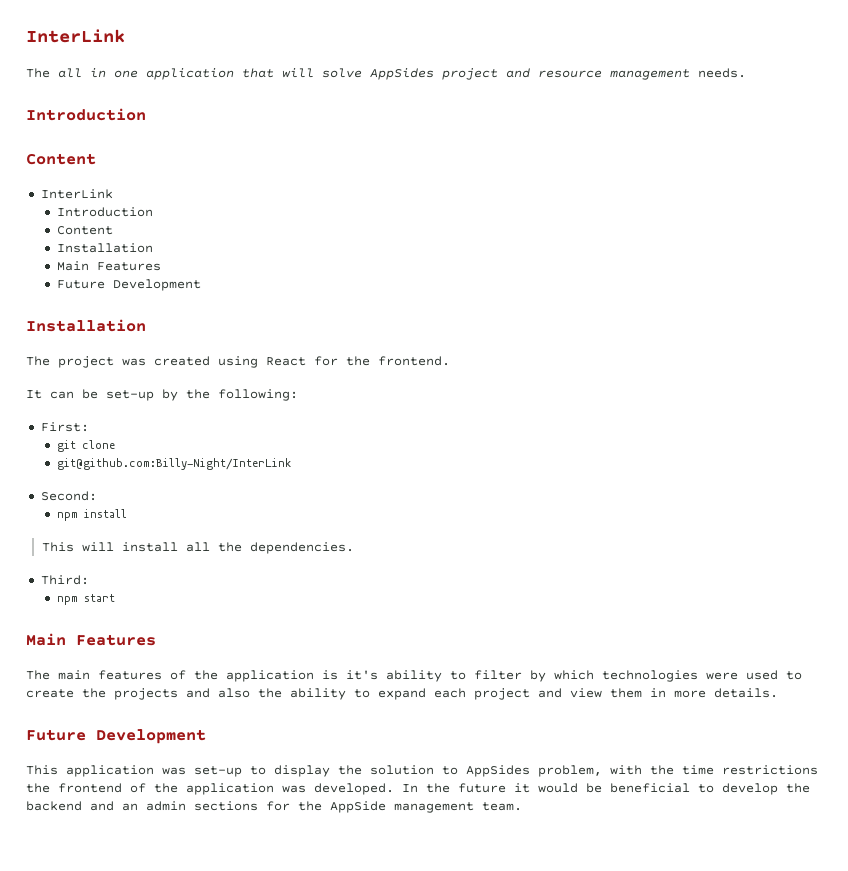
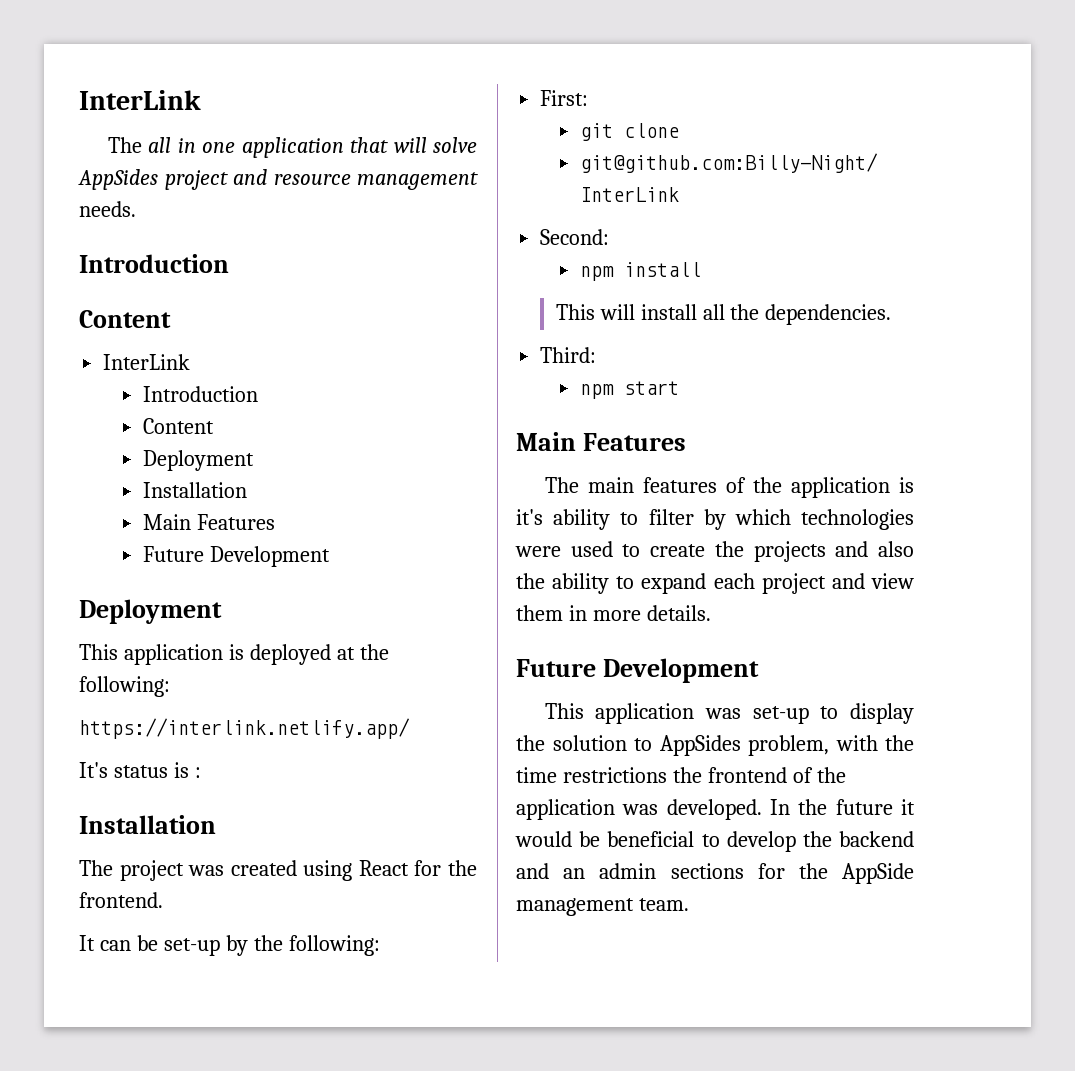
(113, 230) none -> [142,450,254,471] // Deployment
(201, 285) none -> [79,599,222,624] [79,644,389,665] [79,676,170,697] [79,718,410,739] [79,762,201,778] // Deployment // This application is deployed at the following: // https://interlink.netlify.app/ // It's status is :

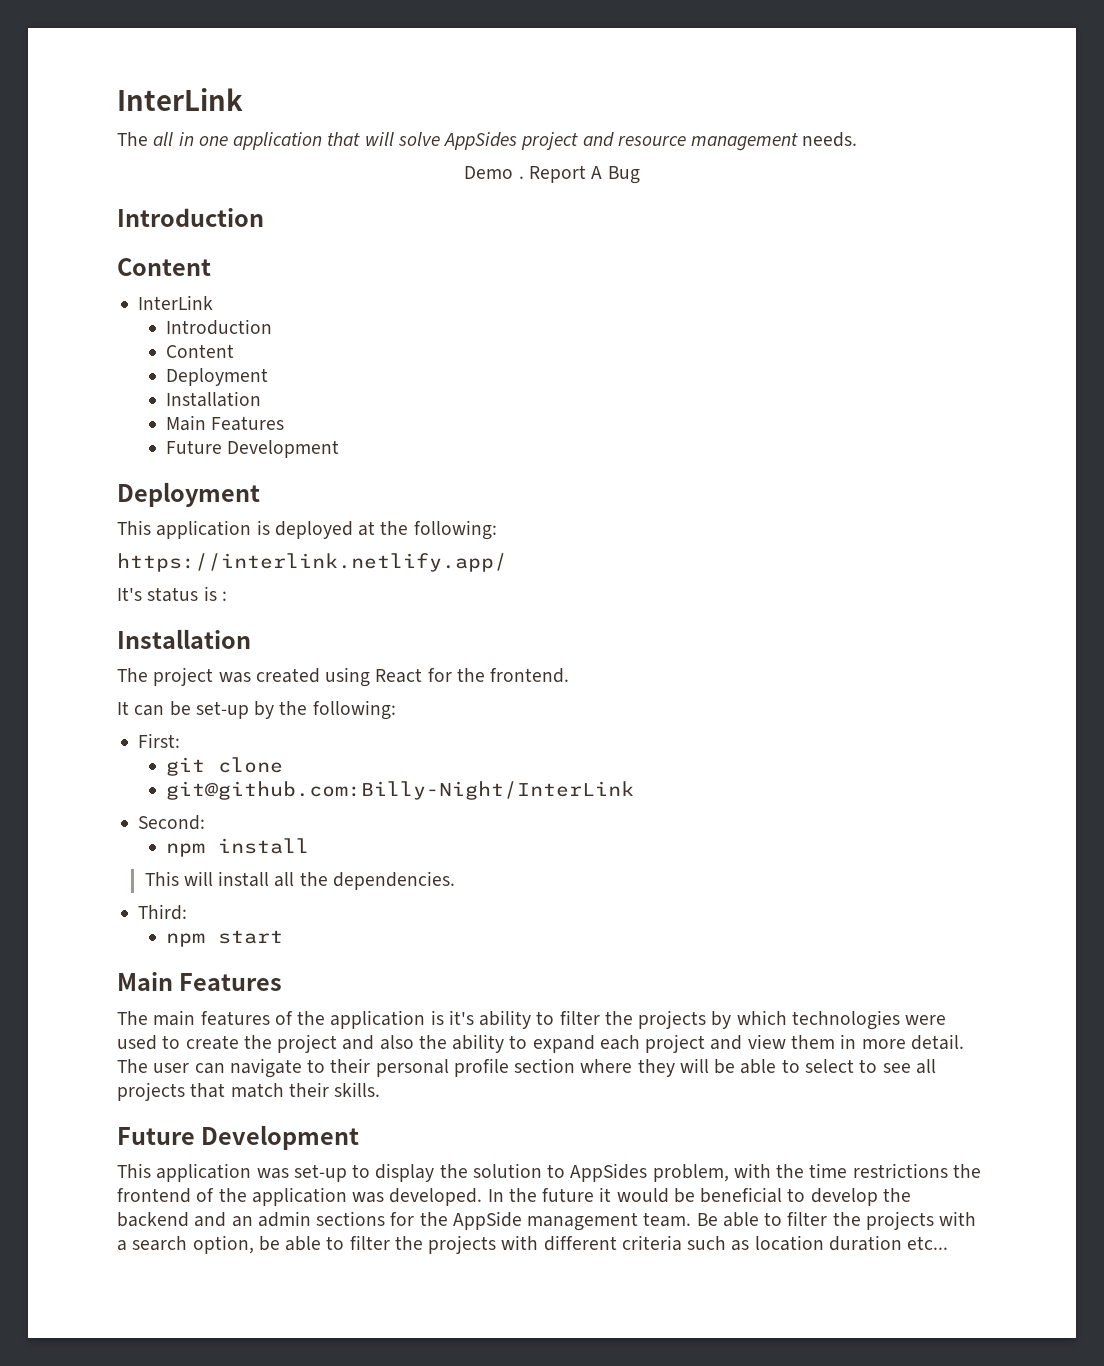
(136, 209) none -> [464,165,640,184] // Demo . Report A Bug
(694, 517) none -> [604,1010,707,1029] the projects
[753,541,826,562] projects -> [277,1034,338,1053] project
[646,605,711,621] details. -> [910,1034,964,1050] [117,1058,936,1078] [117,1082,381,1101] detail. The user can navigate to their personal profile section where they will be able to select to see all projects that match their skills.
(689, 904) none -> [696,1211,977,1230] [117,1235,949,1254] Be able to filter the projects with a search option, be able to filter the projects with different criteria such as location duration etc...

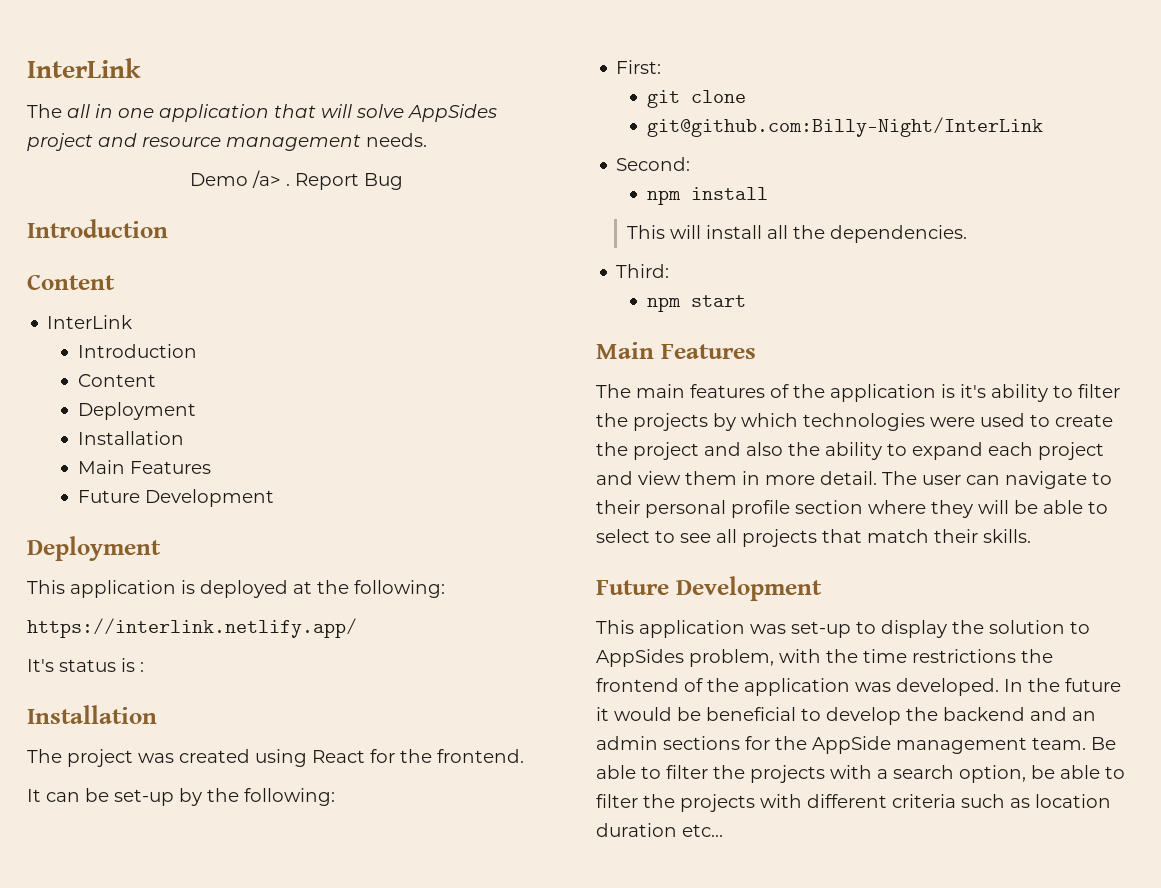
(514, 172) none -> [251,170,281,188] /a>
[591,166,603,179] A -> (359, 181) none

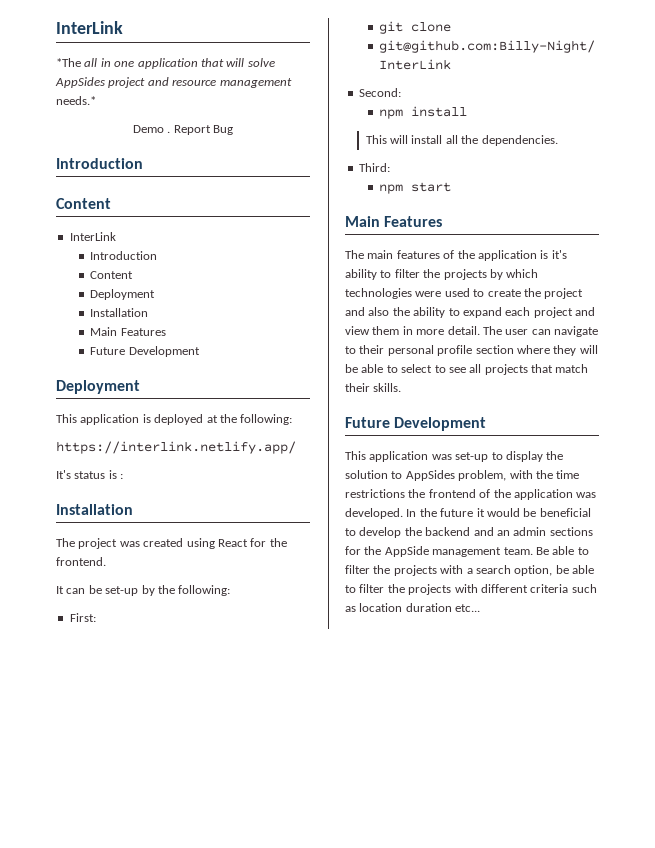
[27,58,141,78] [27,104,62,118] InterLink // The -> [56,21,123,34] [56,58,81,67] InterLink // *The
[366,133,427,147] needs. -> [56,96,96,105] needs.*
[251,170,281,188] /a> -> (164, 129) none

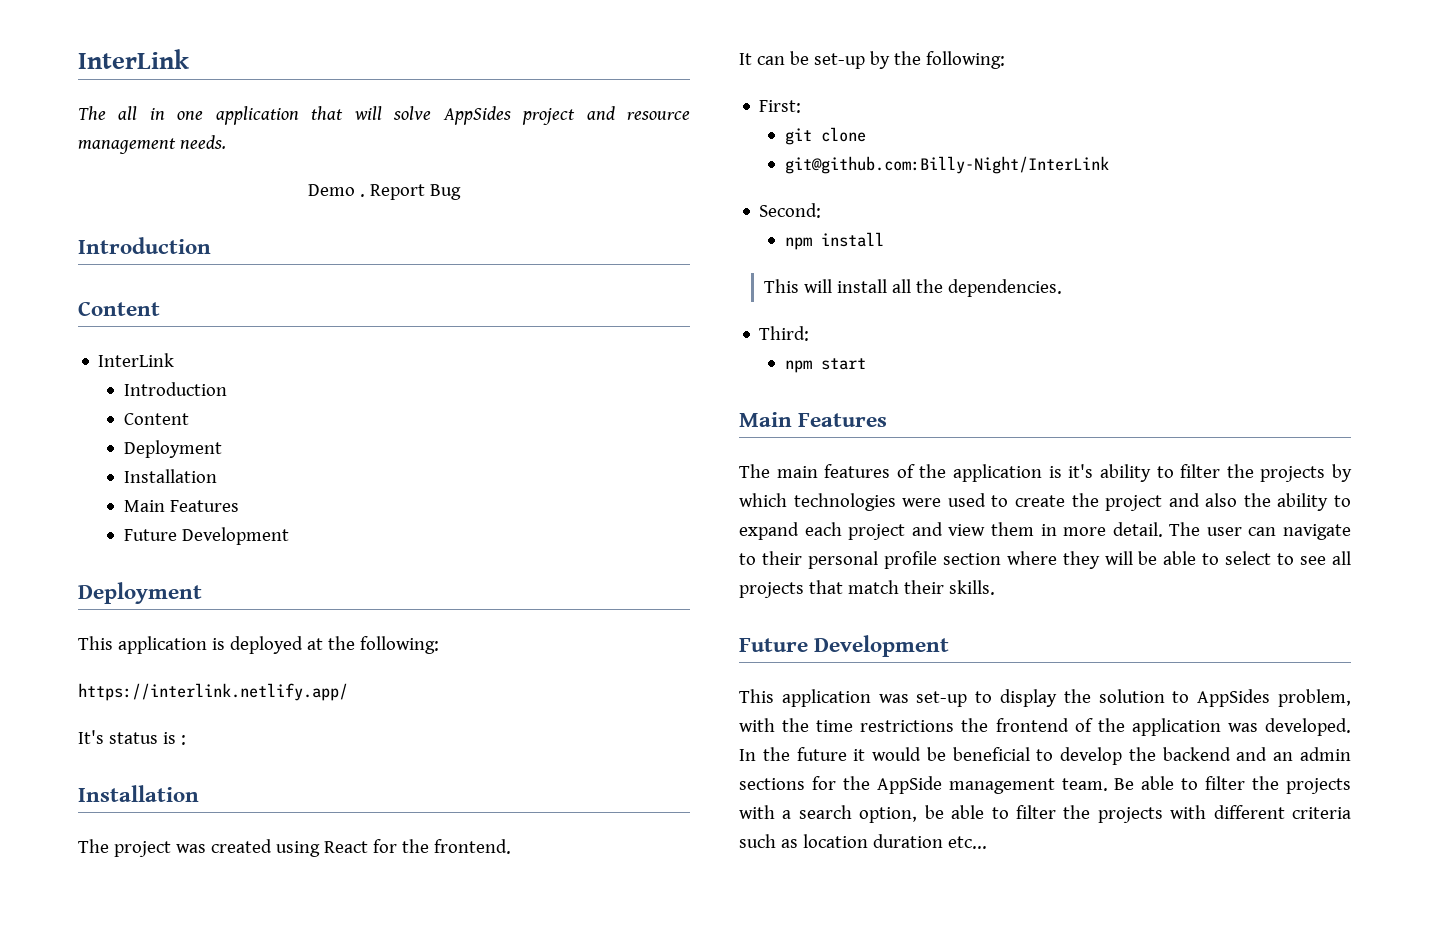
[56,21,123,34] [56,58,81,67] InterLink // *The -> [78,49,189,69] [78,106,106,120] InterLink // The
[56,96,96,105] needs.* -> [179,135,226,149] needs.

